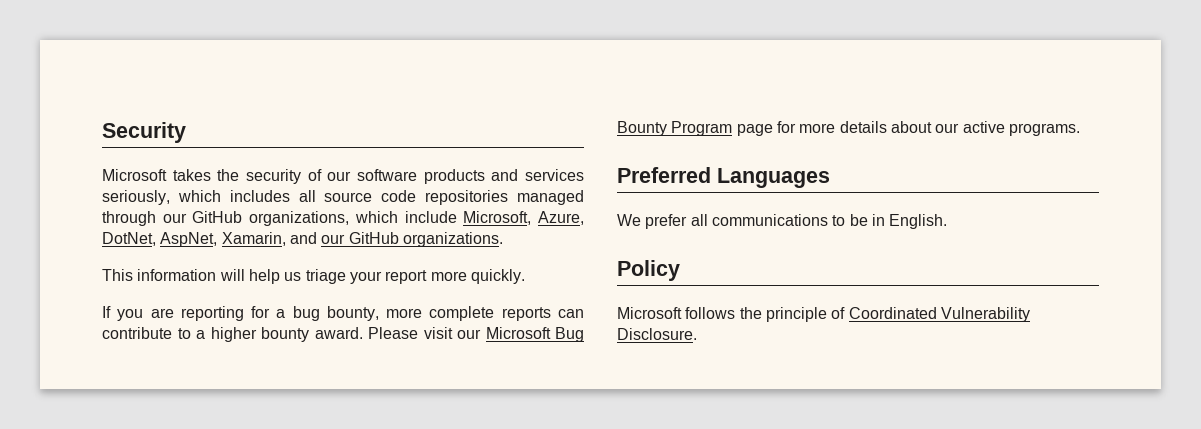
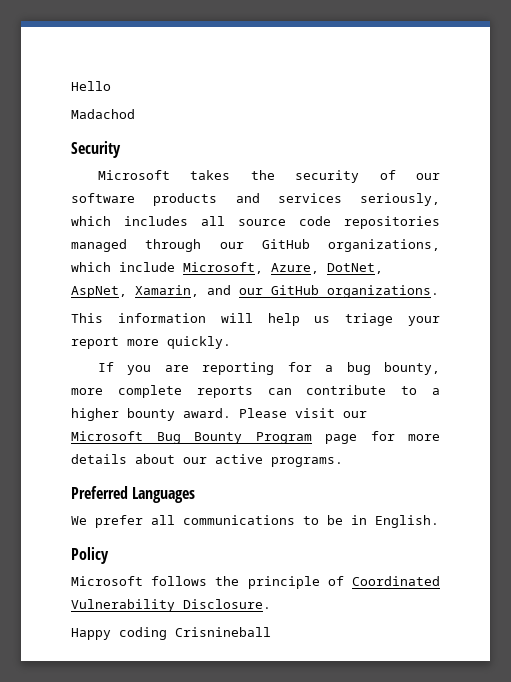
(102, 132) none -> [71,81,111,91] [71,109,135,119] Hello // Madachod //
(697, 334) none -> [71,627,271,640] // Happy coding Crisnineball

